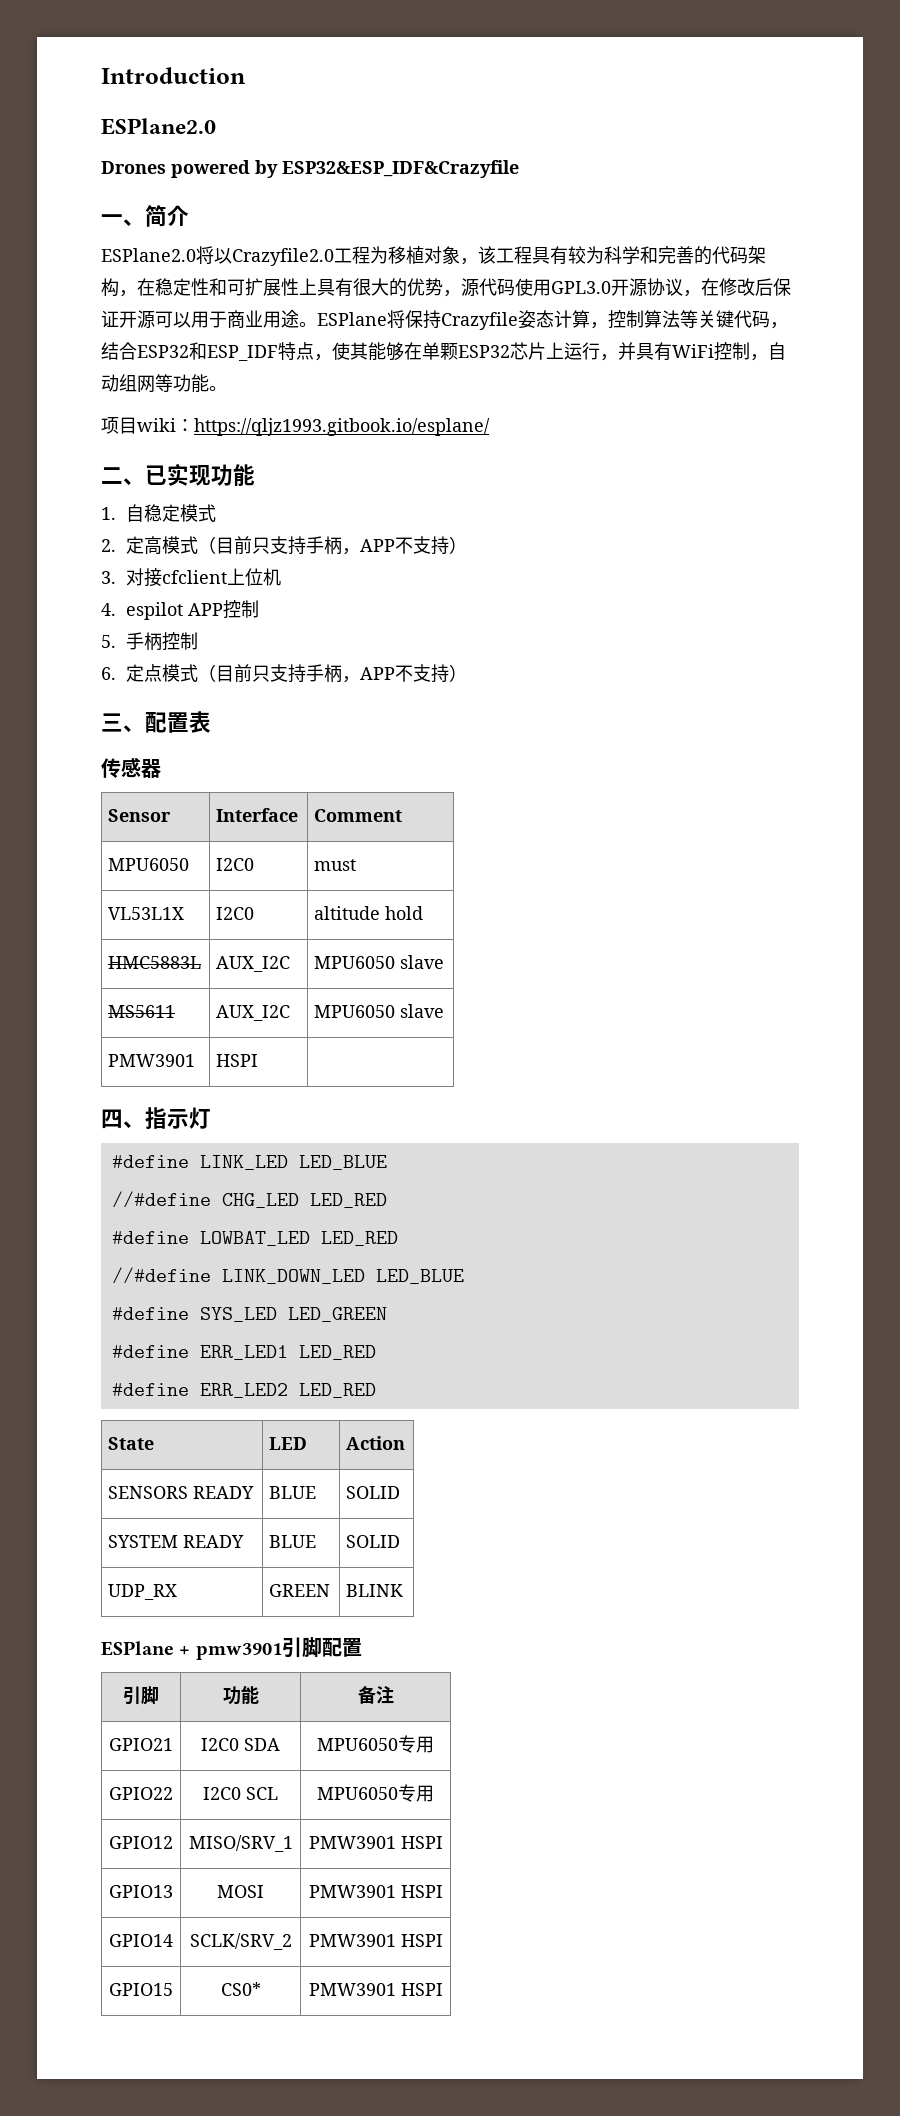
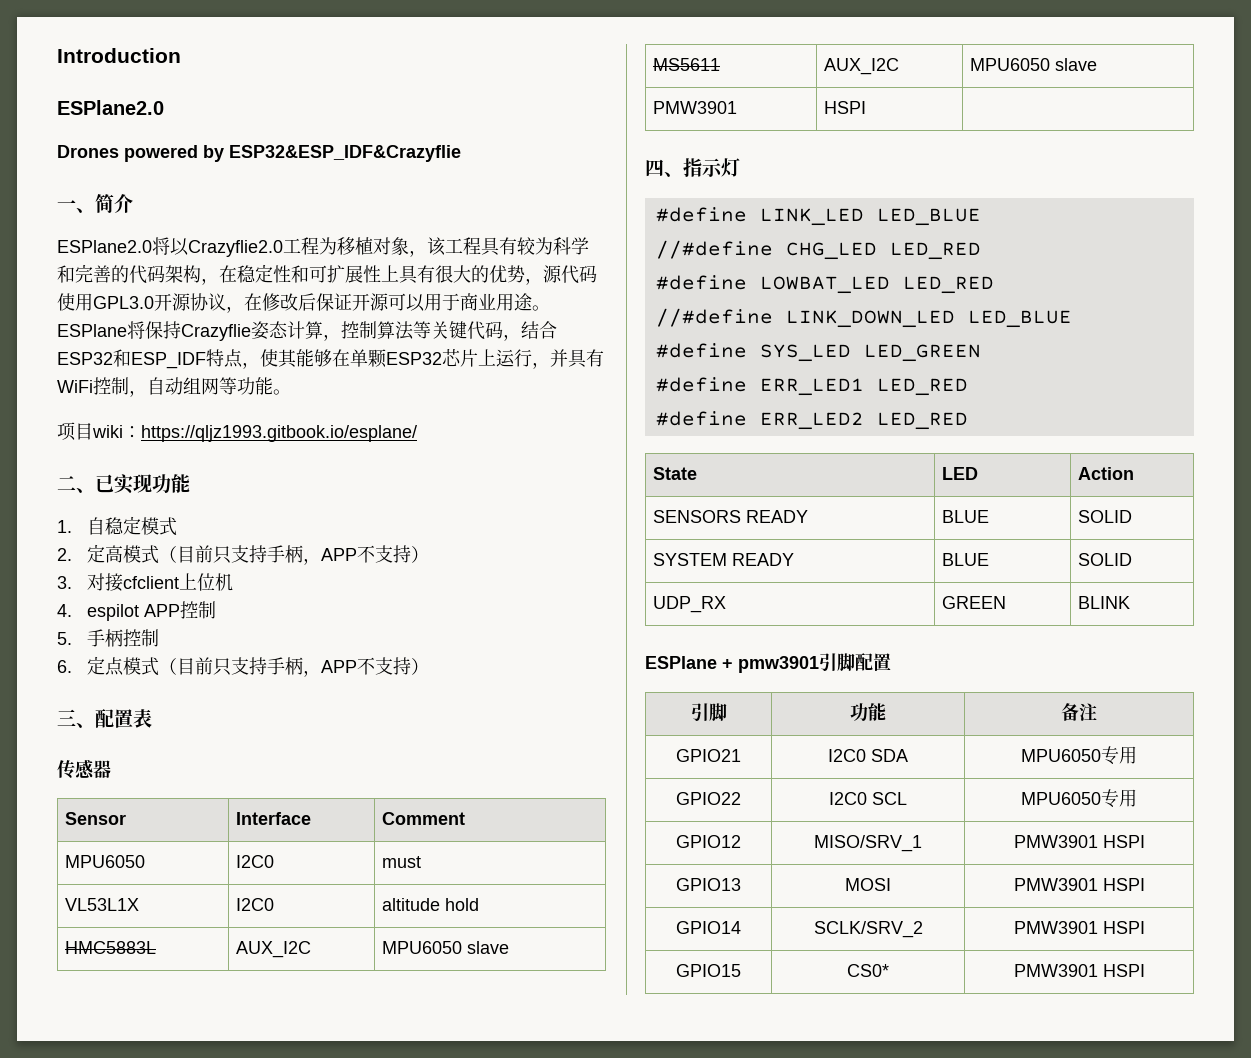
[282,160,519,178] ESP32&ESP_IDF&Crazyfile -> [229,145,461,162] ESP32&ESP_IDF&Crazyflie
[232,248,334,266] Crazyfile2.0 -> [188,240,283,257] Crazyflie2.0
[441,312,518,330] Crazyfile -> [181,324,251,341] Crazyflie

